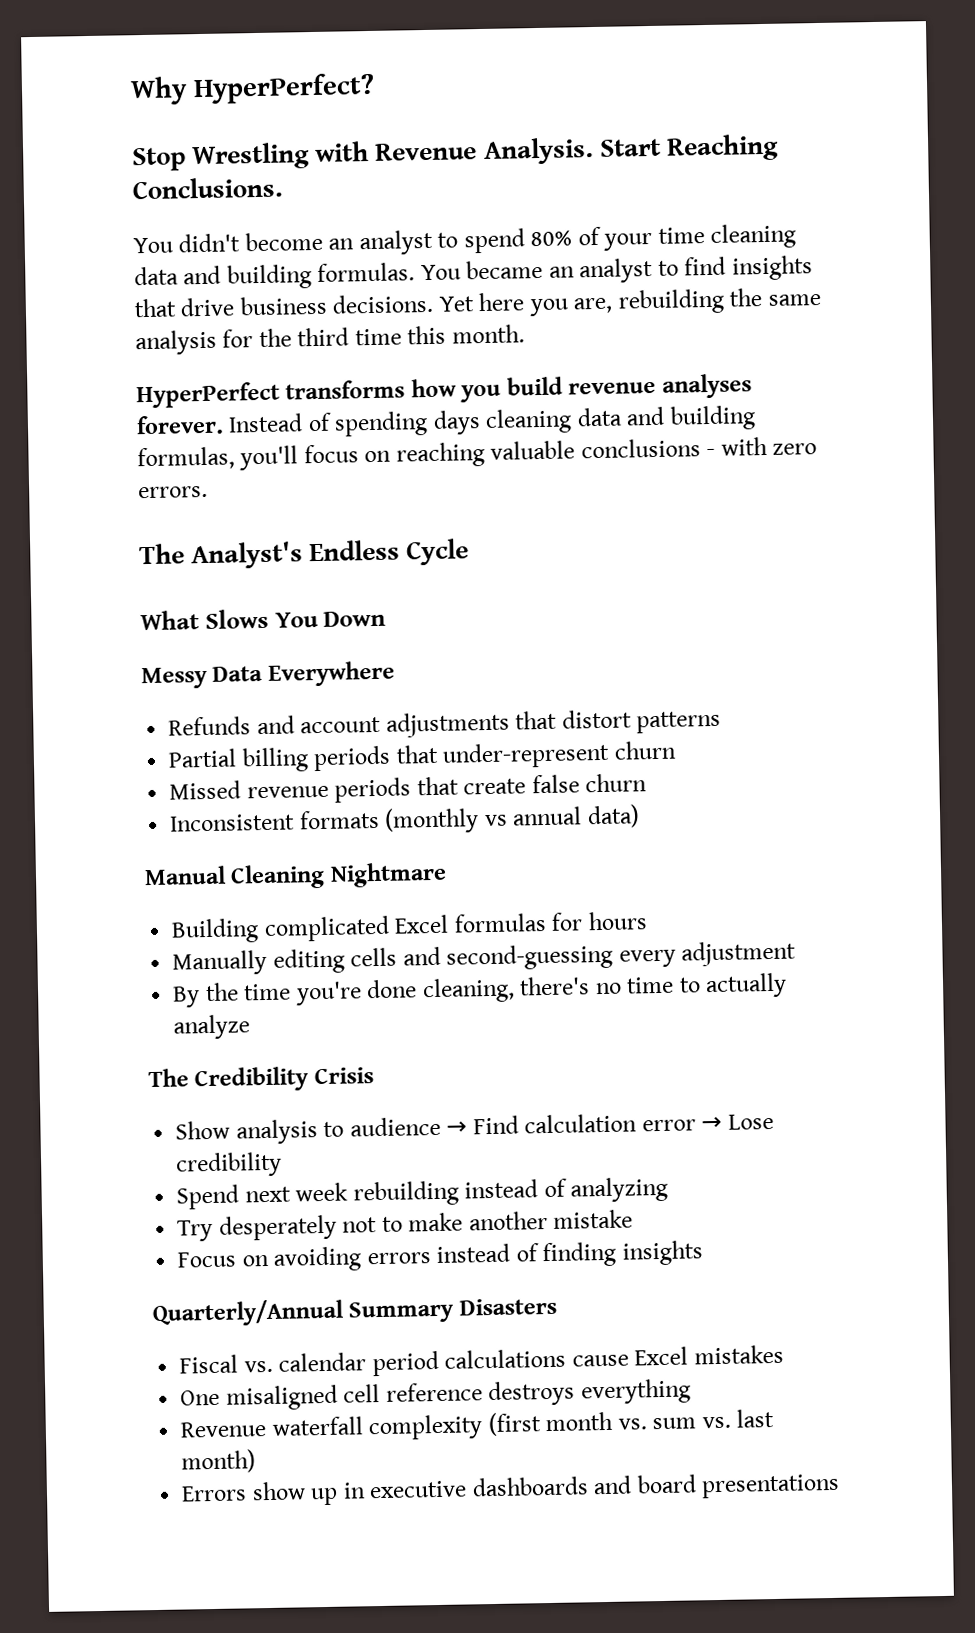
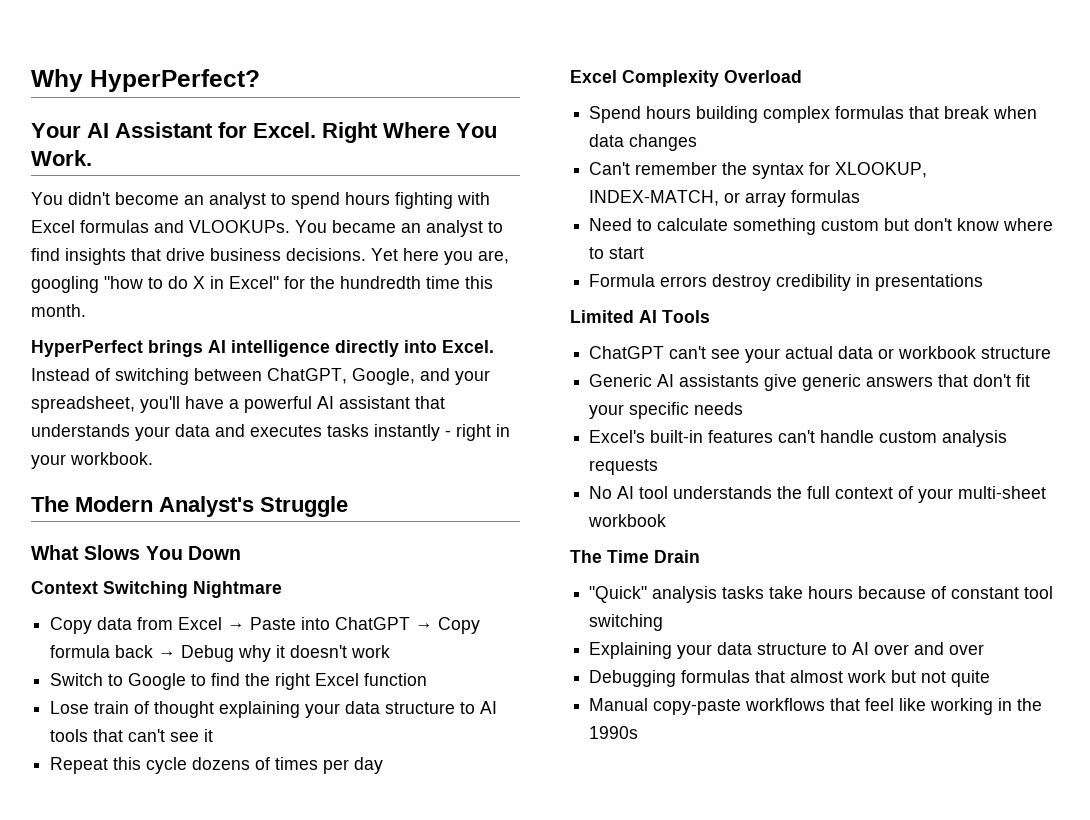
[132,133,779,172] [132,176,283,200] Stop Wrestling with Revenue Analysis. Start Reaching Conclusions. -> [31,122,497,143] [31,150,92,166] Your AI Assistant for Excel. Right Where You Work.
[530,223,797,251] [134,262,416,290] 80% of your time cleaning data and building formulas. -> [345,192,490,209] [31,220,290,233] hours fighting with Excel formulas and VLOOKUPs.
[617,288,821,315] [135,329,217,356] rebuilding the same analysis -> [31,276,279,293] googling "how to do X in Excel"
[297,327,350,347] third -> [340,276,421,289] hundredth
[285,373,752,403] [136,405,756,437] [137,436,818,471] [138,485,208,499] [139,538,470,570] [140,608,387,631] [141,660,395,690] [168,709,722,738] [168,740,676,773] [169,773,648,803] [169,804,640,834] [144,861,447,890] [171,911,648,944] [172,940,797,976] [172,972,788,1008] [173,1014,251,1040] [148,1066,374,1093] [175,1113,774,1145] [175,1151,283,1178] [176,1176,669,1210] [177,1209,634,1242] [177,1240,704,1272] [152,1297,557,1328] [179,1344,784,1377] [180,1378,691,1411] [180,1408,775,1441] [181,1449,257,1474] [181,1473,841,1506] transforms how you build revenue analyses forever. Instead of spending days cleaning data and building formulas, you'll focus on reaching valuable conclusions - with zero errors. // The Analyst's Endless Cycle // What Slows You Down // Messy Data Everywhere // Refunds and account adjustments that distort patterns // Partial billing periods that under-represent churn // Missed revenue periods that create false churn // Inconsistent formats (monthly vs annual data) // Manual Cleaning Nightmare // Building complicated Excel formulas for hours // Manually editing cells and second-guessing every adjustment // By the time you're done cleaning, there's no time to actually analyze // The Credibility Crisis // Show analysis to audience → Find calculation error → Lose credibility // Spend next week rebuilding instead of analyzing // Try desperately not to make another mistake // Focus on avoiding errors instead of finding insights // Quarterly/Annual Summary Disasters // Fiscal vs. calendar period calculations cause Excel mistakes // One misaligned cell reference destroys everything // Revenue waterfall complexity (first month vs. sum vs. last month) // Errors show up in executive dashboards and board presentations -> [148,340,494,357] [31,368,490,385] [31,396,445,413] [31,424,510,441] [31,452,153,469] [31,496,348,517] [31,545,241,560] [31,581,282,598] [50,617,481,634] [50,645,391,662] [50,673,428,690] [50,701,498,718] [50,729,214,742] [50,757,384,774] [570,70,802,87] [589,106,1038,123] [589,134,698,151] [589,162,928,179] [589,190,861,207] [589,218,1054,235] [589,247,645,259] [589,274,984,291] [570,310,710,323] [589,346,1052,363] [589,374,1031,391] [589,402,744,419] [589,430,1008,447] [589,459,659,475] [589,486,1047,503] [588,514,667,527] [570,550,700,563] [589,586,1054,603] [589,614,664,631] [589,642,985,659] [589,670,991,687] [589,698,1043,715] [589,726,639,739] brings AI intelligence directly into Excel. Instead of switching between ChatGPT, Google, and your spreadsheet, you'll have a powerful AI assistant that understands your data and executes tasks instantly - right in your workbook. // The Modern Analyst's Struggle // What Slows You Down // Context Switching Nightmare // Copy data from Excel → Paste into ChatGPT → Copy formula back → Debug why it doesn't work // Switch to Google to find the right Excel function // Lose train of thought explaining your data structure to AI tools that can't see it // Repeat this cycle dozens of times per day // Excel Complexity Overload // Spend hours building complex formulas that break when data changes // Can't remember the syntax for XLOOKUP, INDEX-MATCH, or array formulas // Need to calculate something custom but don't know where to start // Formula errors destroy credibility in presentations // Limited AI Tools // ChatGPT can't see your actual data or workbook structure // Generic AI assistants give generic answers that don't fit your specific needs // Excel's built-in features can't handle custom analysis requests // No AI tool understands the full context of your multi-sheet workbook // The Time Drain // "Quick" analysis tasks take hours because of constant tool switching // Explaining your data structure to AI over and over // Debugging formulas that almost work but not quite // Manual copy-paste workflows that feel like working in the 1990s

